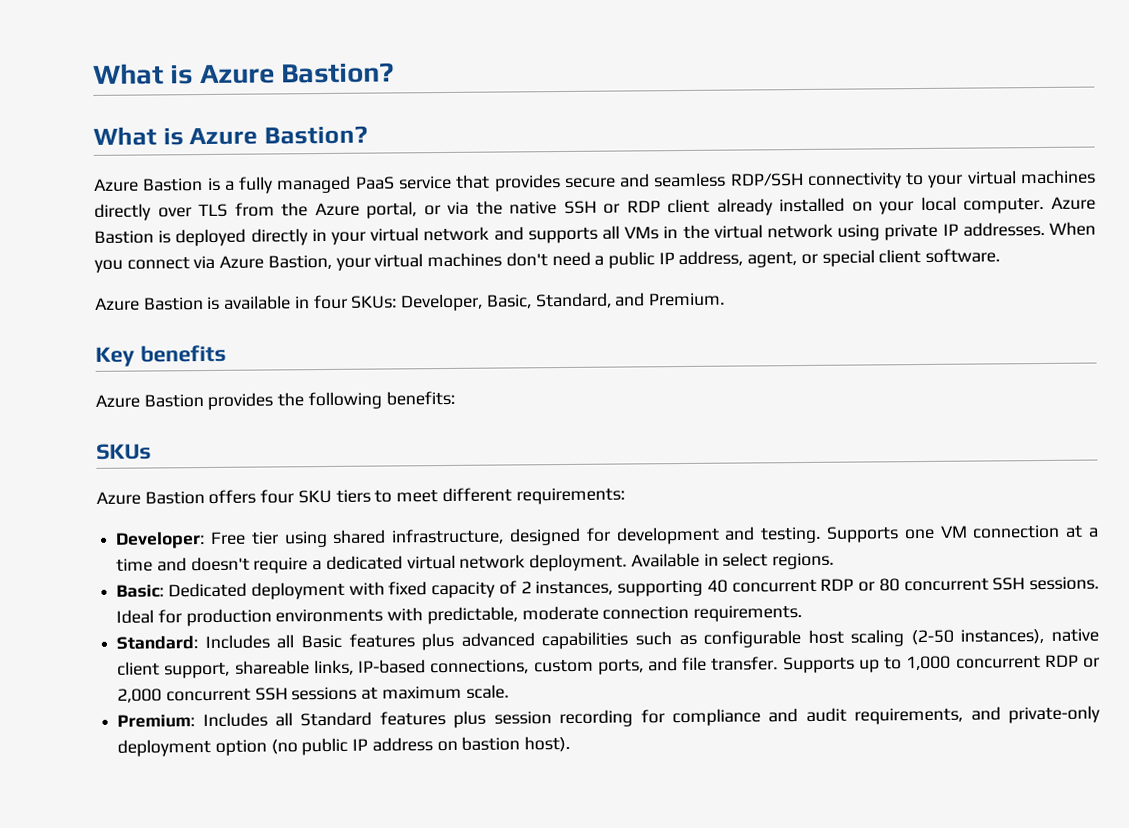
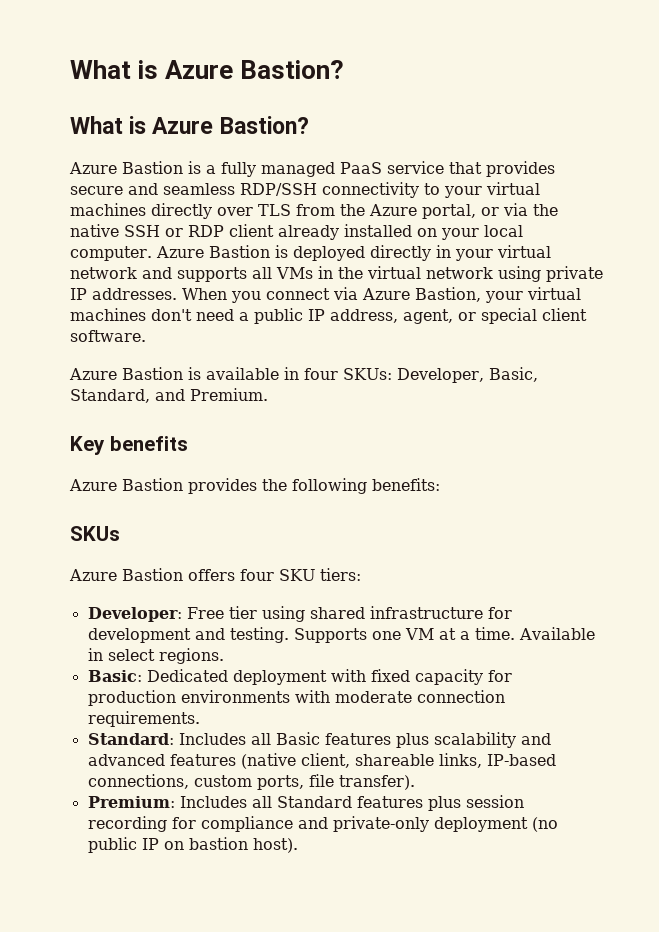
[335,487,625,505] tiers to meet different requirements: -> [320,568,361,581] tiers:
[391,527,582,546] infrastructure, designed -> [369,606,483,619] infrastructure
[972,524,1061,539] connection -> (434, 634) none
[116,553,628,574] time and doesn't require a dedicated virtual network deployment. -> [474,627,515,640] time.
[498,576,1099,597] [116,609,155,624] of 2 instances, supporting 40 concurrent RDP or 80 concurrent SSH sessions. Ideal -> (483, 677) none
[426,606,518,625] predictable, -> (330, 696) none
[460,628,1100,650] [117,661,231,679] advanced capabilities such as configurable host scaling (2-50 instances), native client support, -> [433,732,551,748] [87,753,350,769] scalability and advanced features (native client,
[648,654,1101,674] [117,684,509,703] and file transfer. Supports up to 1,000 concurrent RDP or 2,000 concurrent SSH sessions at maximum scale. -> [308,774,415,790] file transfer).
[805,706,1001,725] audit requirements, and -> (328, 823) none
[214,739,267,756] option -> (528, 824) none
[371,737,433,752] address -> (159, 844) none

